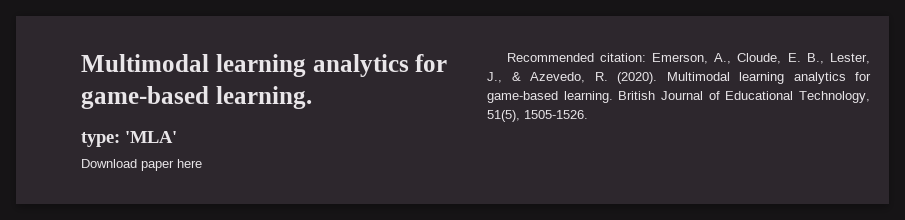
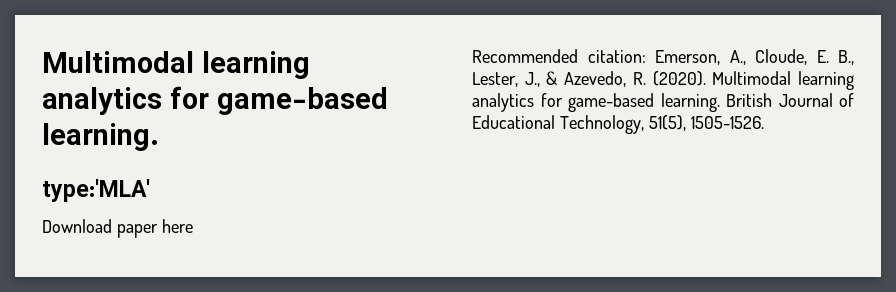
[81,131,177,147] type: 'MLA' -> [42,179,150,202] type:'MLA'

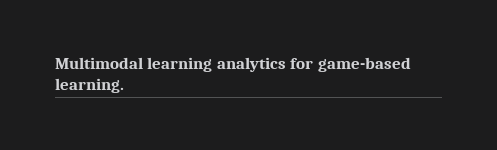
[42,51,310,79] [42,86,388,115] [42,123,159,151] [42,179,150,202] [42,219,193,238] [472,49,854,65] [472,71,854,90] [472,93,854,112] [472,115,764,134] Multimodal learning analytics for game-based learning. // type:'MLA' // Download paper here // Recommended citation: Emerson, A., Cloude, E. B., Lester, J., & Azevedo, R. (2020). Multimodal learning analytics for game-based learning. British Journal of Educational Technology, 51(5), 1505-1526. -> [55,57,411,72] [55,78,124,93] Multimodal learning analytics for game-based learning.

